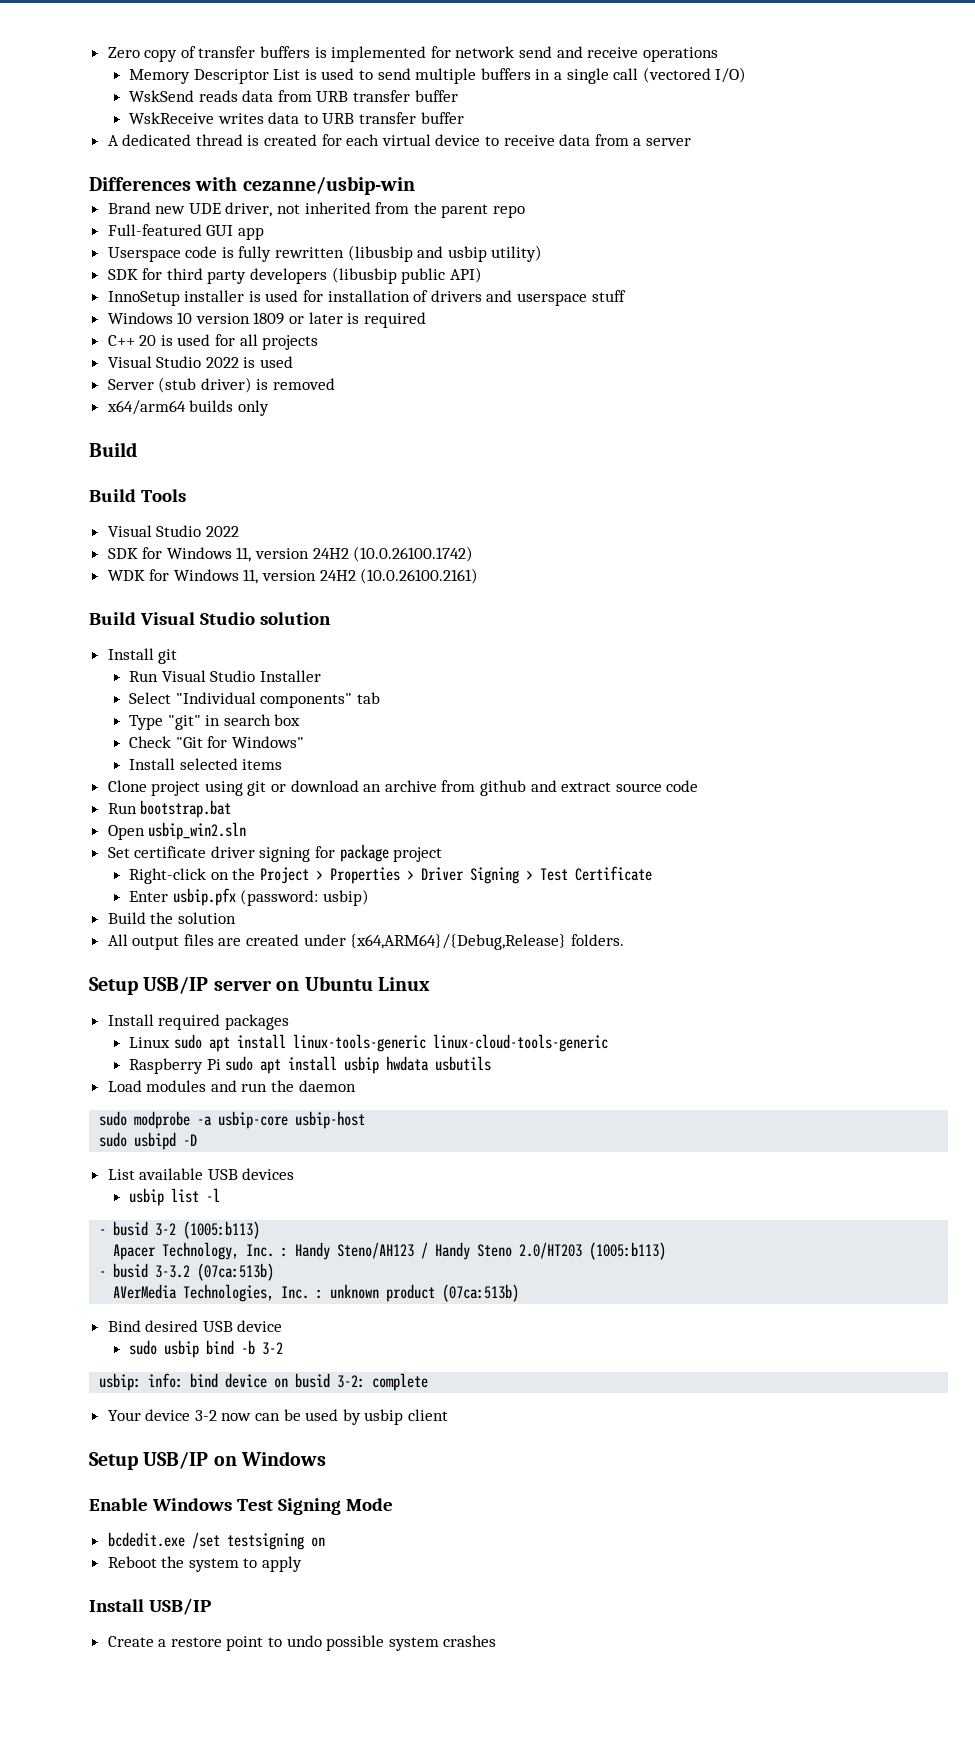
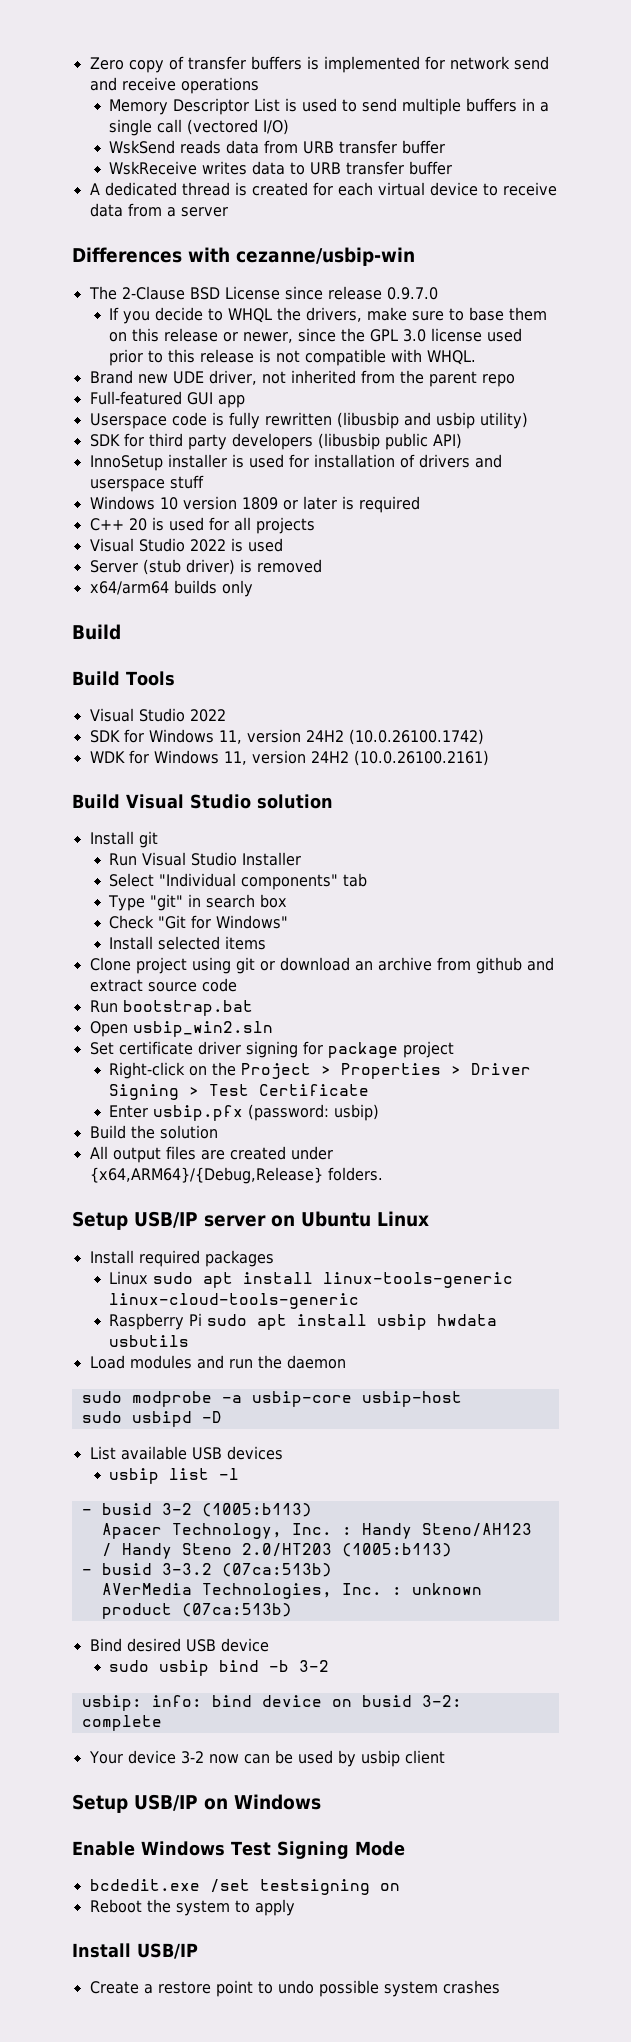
(415, 185) none -> [88,286,438,300] [109,307,548,324] [109,328,523,343] [109,349,477,366] // The 2-Clause BSD License since release 0.9.7.0 // If you decide to WHQL the drivers, make sure to base them on this release or newer, since the GPL 3.0 license used prior to this release is not compatible with WHQL.

